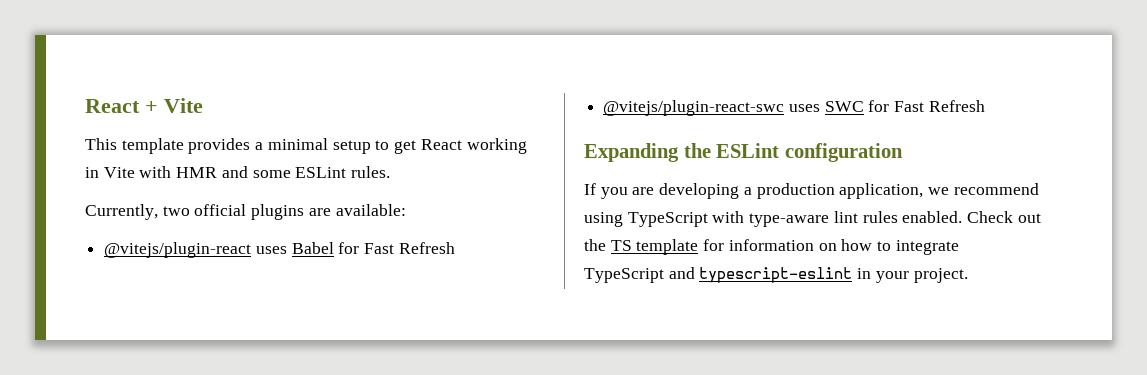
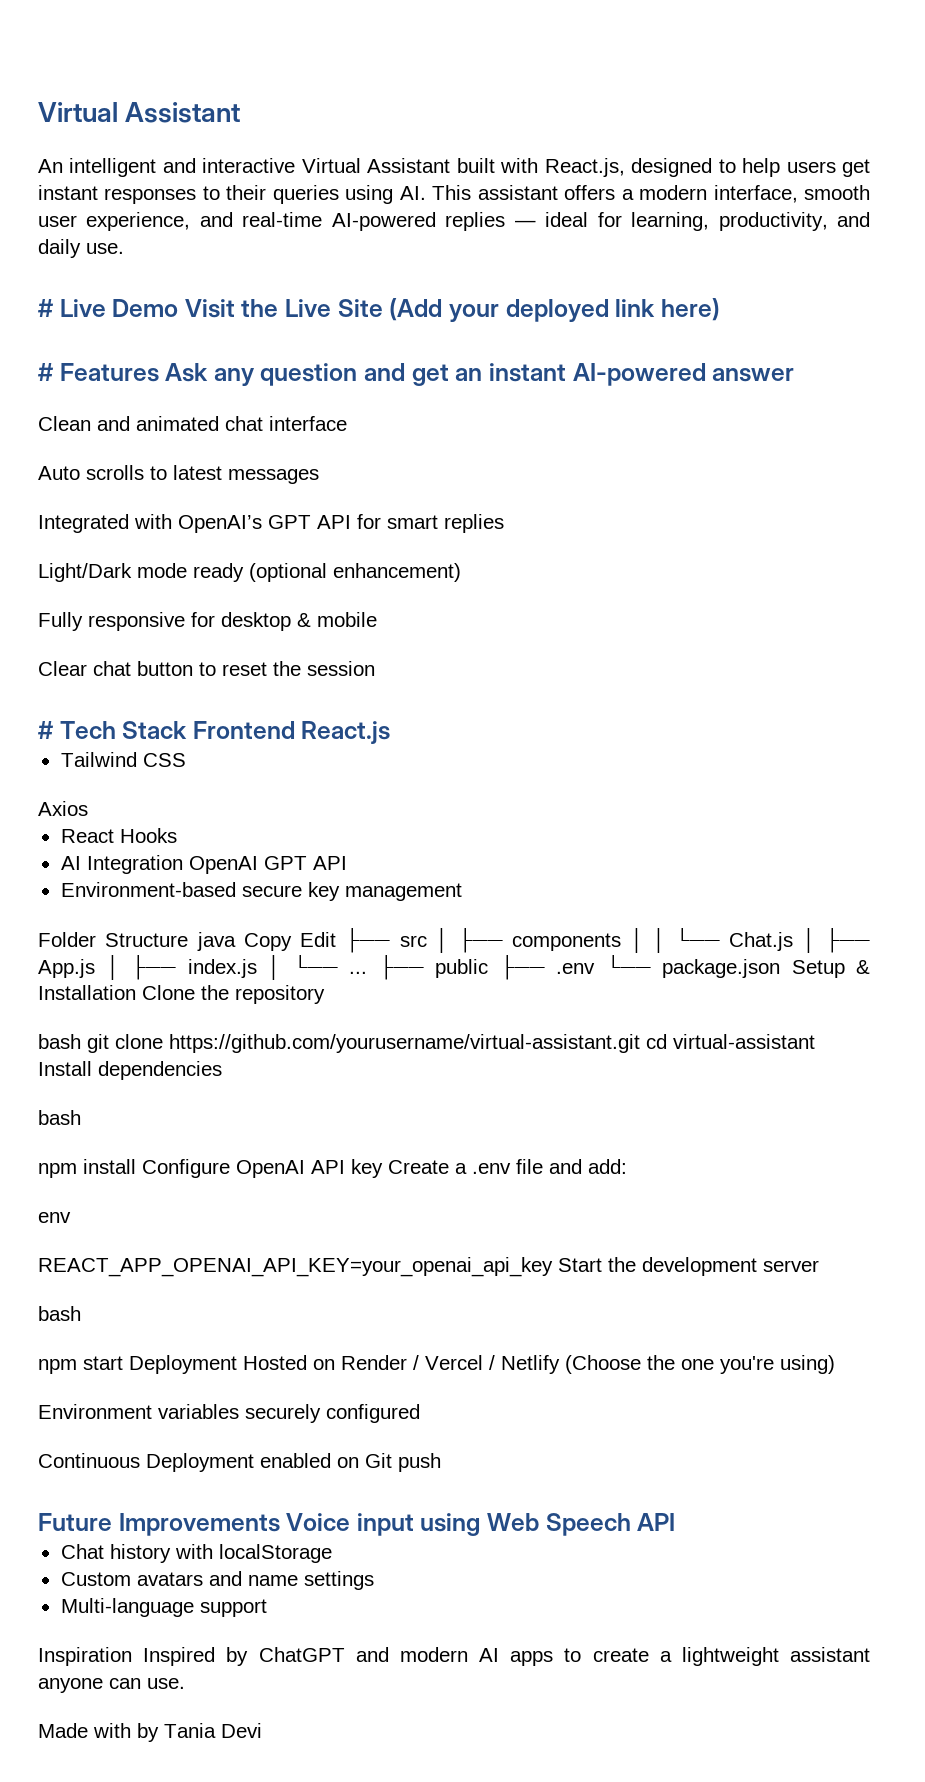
[85,98,203,113] [85,138,527,154] [85,166,391,178] [85,204,406,220] [104,242,455,258] [603,100,985,116] [584,143,903,162] [584,183,1039,199] [584,211,1041,227] [584,239,959,255] [584,267,968,283] React + Vite // This template provides a minimal setup to get React working in Vite with HMR and some ESLint rules. // Currently, two official plugins are available: // @vitejs/plugin-react uses Babel for Fast Refresh // @vitejs/plugin-react-swc uses SWC for Fast Refresh // Expanding the ESLint configuration // If you are developing a production application, we recommend using TypeScript with type-aware lint rules enabled. Check out the TS template for information on how to integrate TypeScript and typescript-eslint in your project. -> [38,102,241,123] [38,158,870,177] [38,185,870,204] [38,212,871,231] [38,239,124,258] [38,298,720,322] [38,363,795,386] [38,416,347,431] [38,465,319,484] [38,514,504,533] [38,563,461,582] [38,612,377,631] [38,661,375,676] [38,721,391,744] [60,752,186,767] [38,801,88,816] [60,828,177,843] [60,855,347,874] [60,882,462,901] [38,928,870,953] [38,955,870,980] [38,985,325,1004] [38,1034,815,1053] [38,1061,222,1080] [38,1110,81,1125] [38,1159,627,1178] [38,1212,71,1223] [38,1257,819,1277] [38,1306,81,1321] [38,1355,835,1374] [38,1404,420,1423] [38,1453,441,1472] [38,1513,676,1536] [60,1544,332,1563] [60,1571,374,1590] [60,1598,267,1617] [38,1647,870,1666] [38,1678,185,1693] [38,1723,262,1742] Virtual Assistant // An intelligent and interactive Virtual Assistant built with React.js, designed to help users get instant responses to their queries using AI. This assistant offers a modern interface, smooth user experience, and real-time AI-powered replies — ideal for learning, productivity, and daily use. // # Live Demo Visit the Live Site (Add your deployed link here) // # Features Ask any question and get an instant AI-powered answer // Clean and animated chat interface // Auto scrolls to latest messages // Integrated with OpenAI’s GPT API for smart replies // Light/Dark mode ready (optional enhancement) // Fully responsive for desktop & mobile // Clear chat button to reset the session // # Tech Stack Frontend React.js // Tailwind CSS // Axios // React Hooks // AI Integration OpenAI GPT API // Environment-based secure key management // Folder Structure java Copy Edit ├── src │ ├── components │ │ └── Chat.js │ ├── App.js │ ├── index.js │ └── ... ├── public ├── .env └── package.json Setup & Installation Clone the repository // bash git clone https://github.com/yourusername/virtual-assistant.git cd virtual-assistant Install dependencies // bash // npm install Configure OpenAI API key Create a .env file and add: // env // REACT_APP_OPENAI_API_KEY=your_openai_api_key Start the development server // bash // npm start Deployment Hosted on Render / Vercel / Netlify (Choose the one you're using) // Environment variables securely configured // Continuous Deployment enabled on Git push // Future Improvements Voice input using Web Speech API // Chat history with localStorage // Custom avatars and name settings // Multi-language support // Inspiration Inspired by ChatGPT and modern AI apps to create a lightweight assistant anyone can use. // Made with by Tania Devi

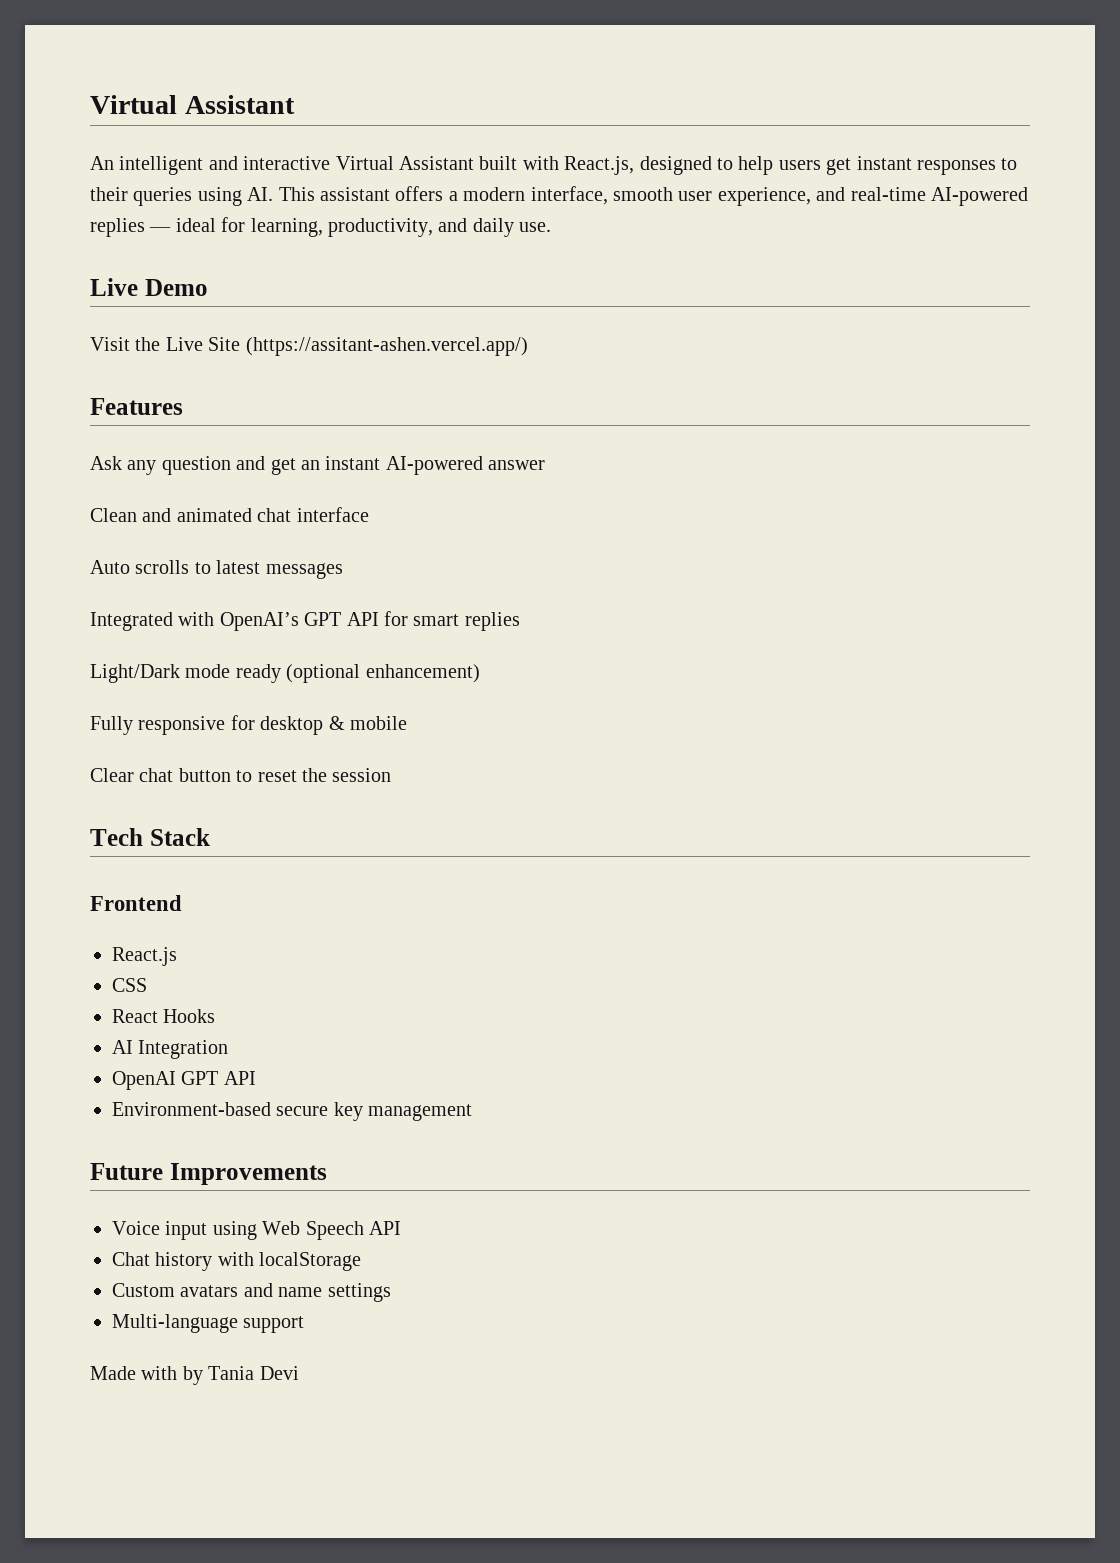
[38,299,54,317] # -> (552, 227) none
(179, 308) none -> (208, 287) //
[389,298,720,322] [38,363,54,381] (Add your deployed link here) // # -> [245,337,528,356] (https://assitant-ashen.vercel.app/) //
(159, 372) none -> (183, 406) //
[38,721,54,739] # -> (392, 775) none
(188, 730) none -> (210, 837) //
(295, 730) none -> (182, 903) //
[60,752,137,767] Tailwind -> (177, 956) none
[38,801,88,816] // Axios -> (147, 985) none
(183, 864) none -> (229, 1049) //
[38,928,870,953] [38,955,870,980] [38,985,325,1004] [38,1034,815,1053] [38,1061,222,1080] [38,1110,81,1125] [38,1159,627,1178] [38,1212,71,1223] [38,1257,819,1277] [38,1306,81,1321] [38,1355,835,1374] [38,1404,420,1423] [38,1453,441,1472] // Folder Structure java Copy Edit ├── src │ ├── components │ │ └── Chat.js │ ├── App.js │ ├── index.js │ └── ... ├── public ├── .env └── package.json Setup & Installation Clone the repository // bash git clone https://github.com/yourusername/virtual-assistant.git cd virtual-assistant Install dependencies // bash // npm install Configure OpenAI API key Create a .env file and add: // env // REACT_APP_OPENAI_API_KEY=your_openai_api_key Start the development server // bash // npm start Deployment Hosted on Render / Vercel / Netlify (Choose the one you're using) // Environment variables securely configured // Continuous Deployment enabled on Git push -> (473, 1112) none
(280, 1524) none -> (327, 1174) //
[38,1647,870,1666] [38,1678,185,1693] // Inspiration Inspired by ChatGPT and modern AI apps to create a lightweight assistant anyone can use. -> (305, 1324) none

